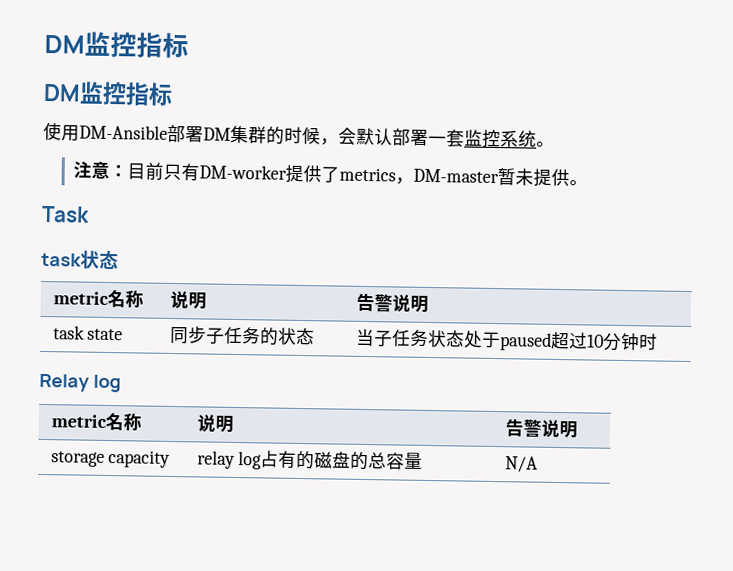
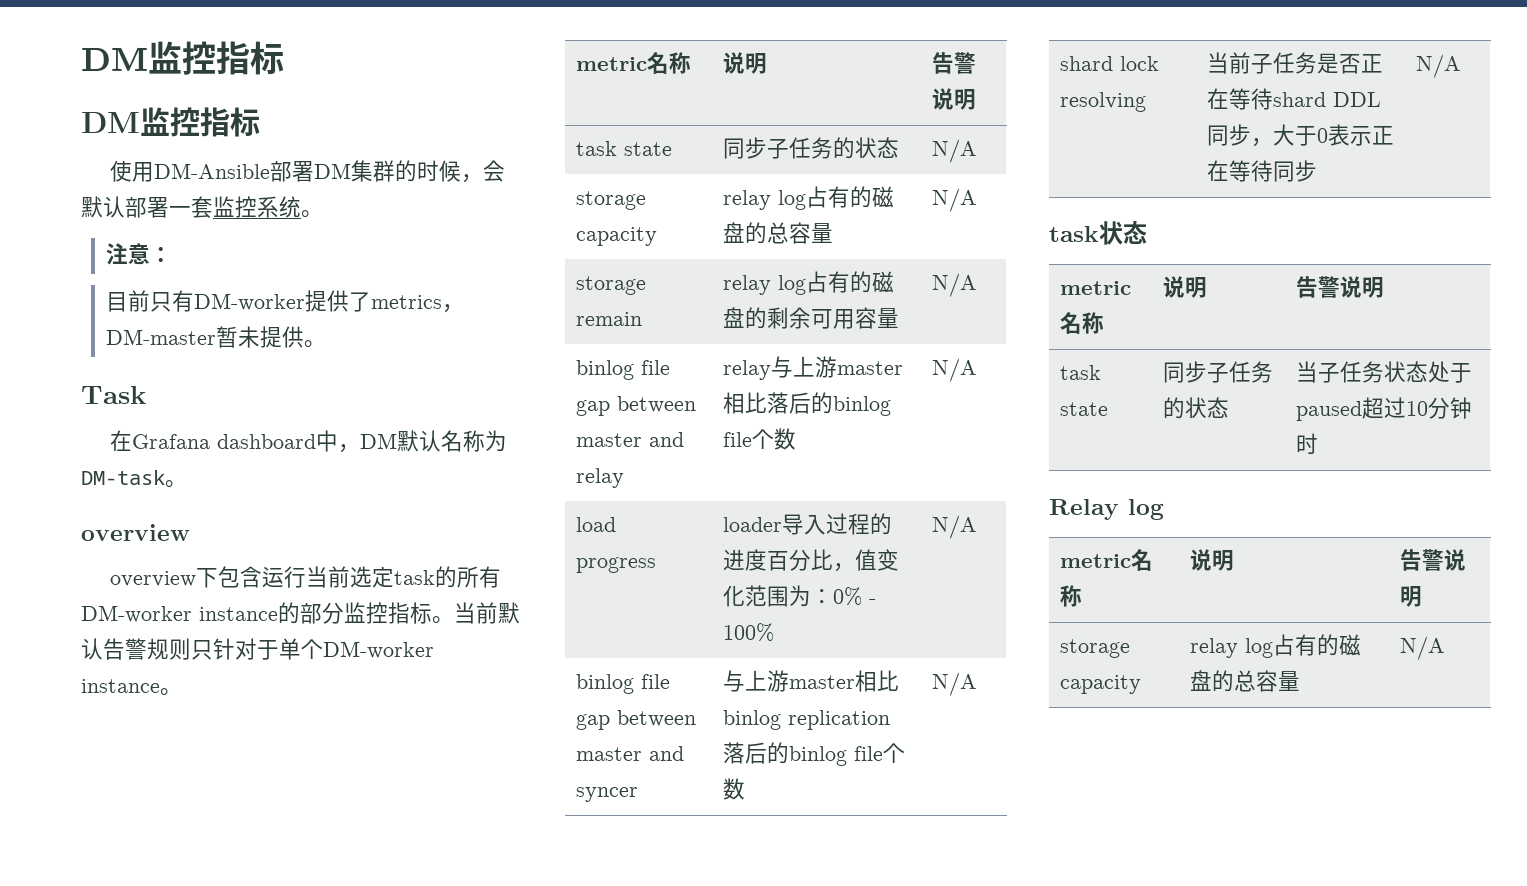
(129, 170) none -> (173, 254) //
(90, 214) none -> [110,430,508,453] [81,470,187,488] [81,524,190,541] [110,566,502,588] [81,602,520,624] [81,638,434,660] [81,679,182,696] [576,52,692,74] [723,52,768,74] [932,52,977,74] [932,88,977,110] [576,141,673,156] [723,137,900,159] [932,139,978,163] [576,191,647,210] [576,227,658,246] [723,186,895,210] [723,222,834,244] [932,188,978,212] [576,276,647,295] [576,312,643,326] [723,271,895,295] [723,307,900,329] [932,273,978,297] [576,360,671,380] [576,396,697,416] [576,432,685,447] [576,468,625,488] [723,356,904,380] [723,392,892,416] [723,428,797,450] [932,358,978,382] [576,517,617,532] [576,557,657,573] [723,513,893,535] [723,549,900,572] [723,585,877,607] [723,623,775,642] [932,515,978,539] [576,674,671,694] [576,710,697,730] [576,746,685,761] [576,787,639,802] [723,670,900,692] [723,710,891,730] [723,742,906,766] [723,778,746,800] [932,672,978,696] [1060,56,1160,71] [1060,92,1147,112] [1207,52,1384,74] [1207,88,1382,110] [1207,124,1395,147] [1207,160,1318,182] [1416,54,1462,78] // 在Grafana dashboard中，DM默认名称为DM-task。 // overview // overview下包含运行当前选定task的所有DM-worker instance的部分监控指标。当前默认告警规则只针对于单个DM-worker instance。 // metric名称 | 说明 | 告警说明 // task state | 同步子任务的状态 | N/A // storage capacity | relay log占有的磁盘的总容量 | N/A // storage remain | relay log占有的磁盘的剩余可用容量 | N/A // binlog file gap between master and relay | relay与上游master相比落后的binlog file个数 | N/A // load progress | loader导入过程的进度百分比，值变化范围为：0% - 100% | N/A // binlog file gap between master and syncer | 与上游master相比binlog replication落后的binlog file个数 | N/A // shard lock resolving | 当前子任务是否正在等待shard DDL同步，大于0表示正在等待同步 | N/A

